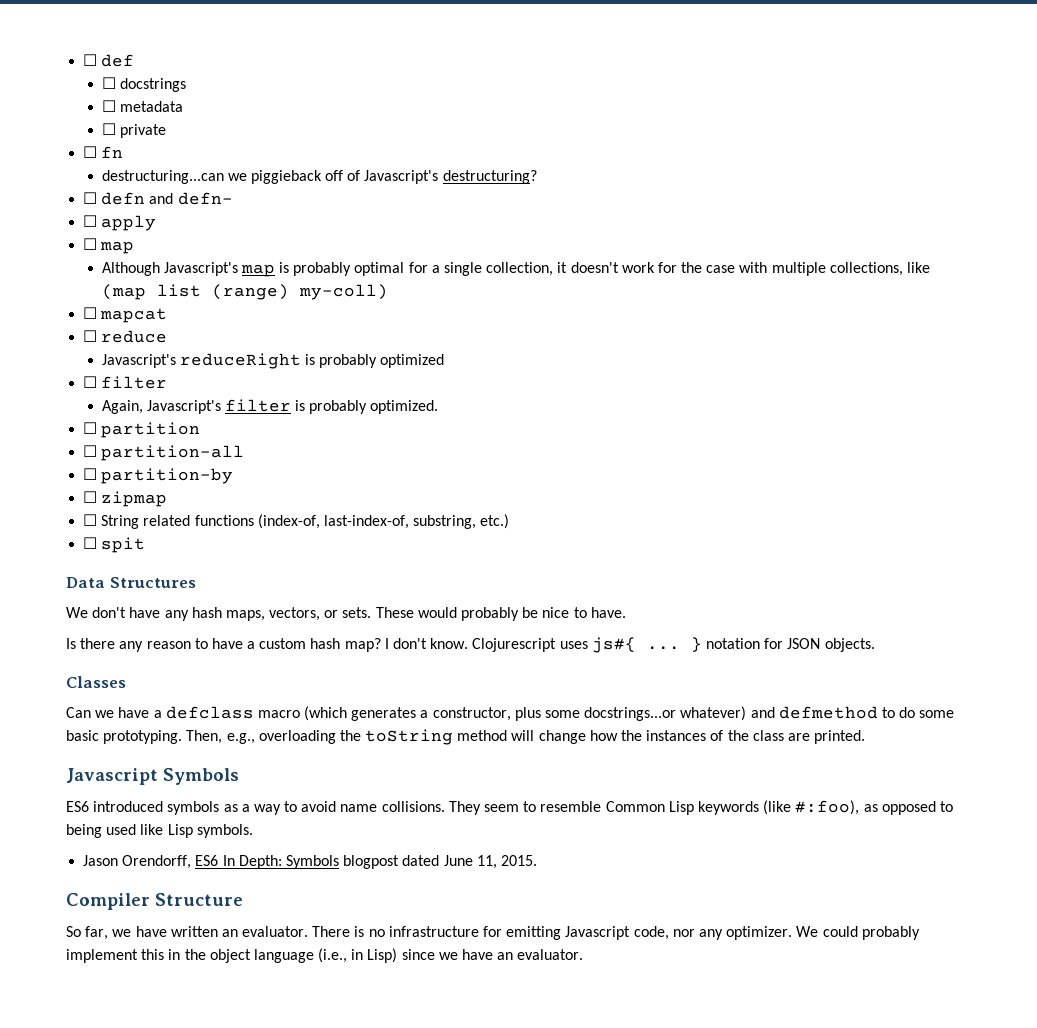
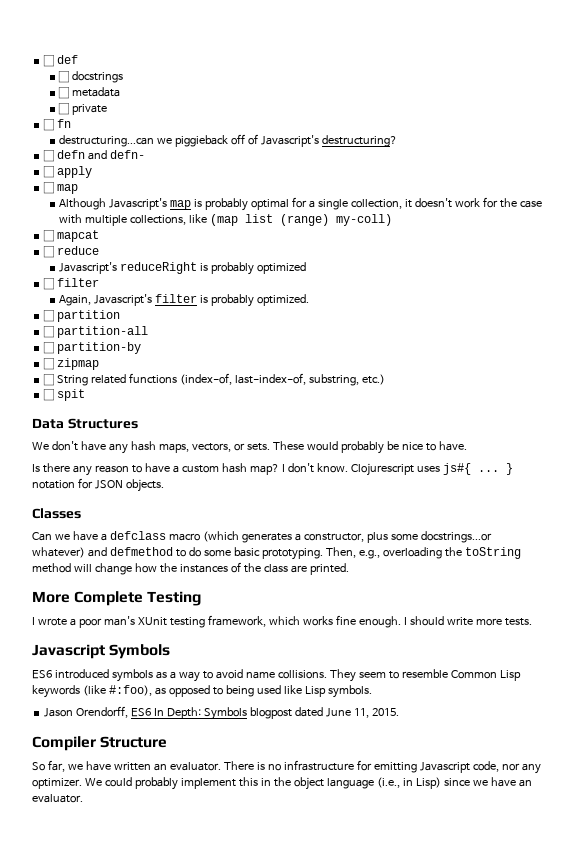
(866, 737) none -> [32,591,202,606] [32,615,532,628] // More Complete Testing // I wrote a poor man's XUnit testing framework, which works fine enough. I should write more tests.

